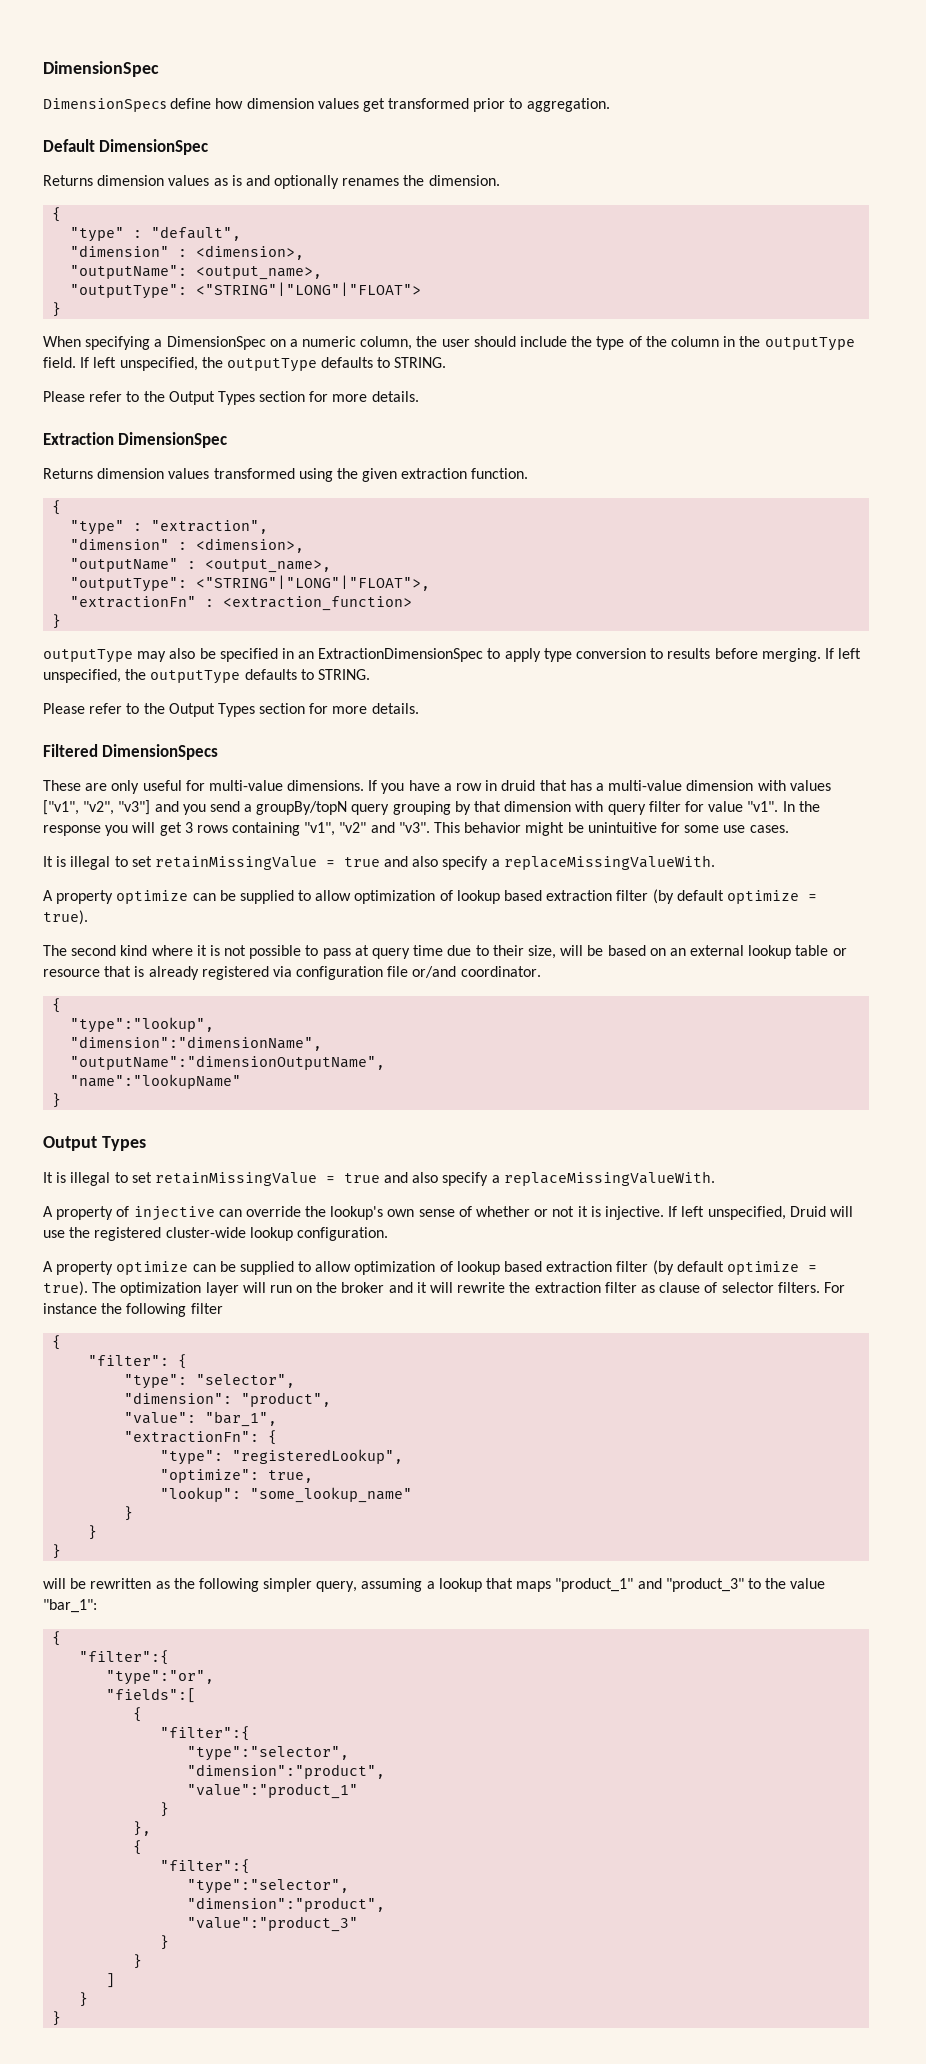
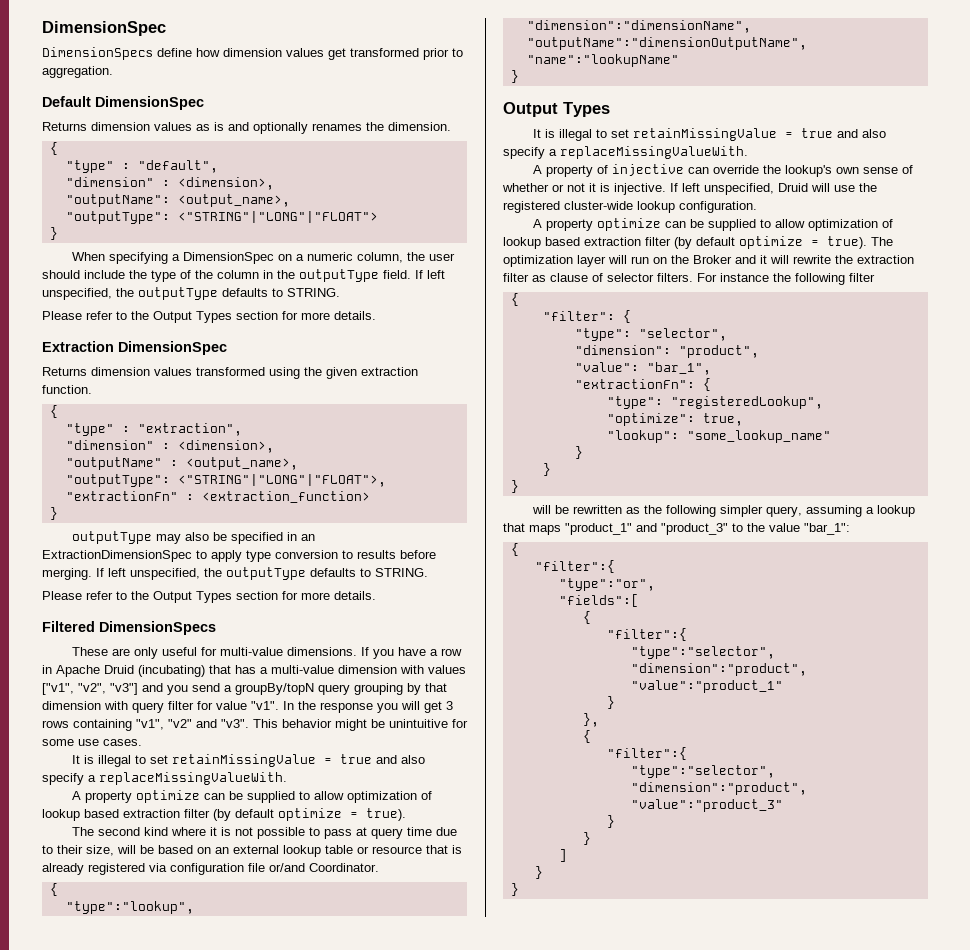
[501,780,536,791] druid -> [56,665,205,677] Apache Druid (incubating)
[460,966,541,977] coordinator. -> [309,863,379,872] Coordinator.
[341,1282,385,1293] broker -> [693,255,732,264] Broker

